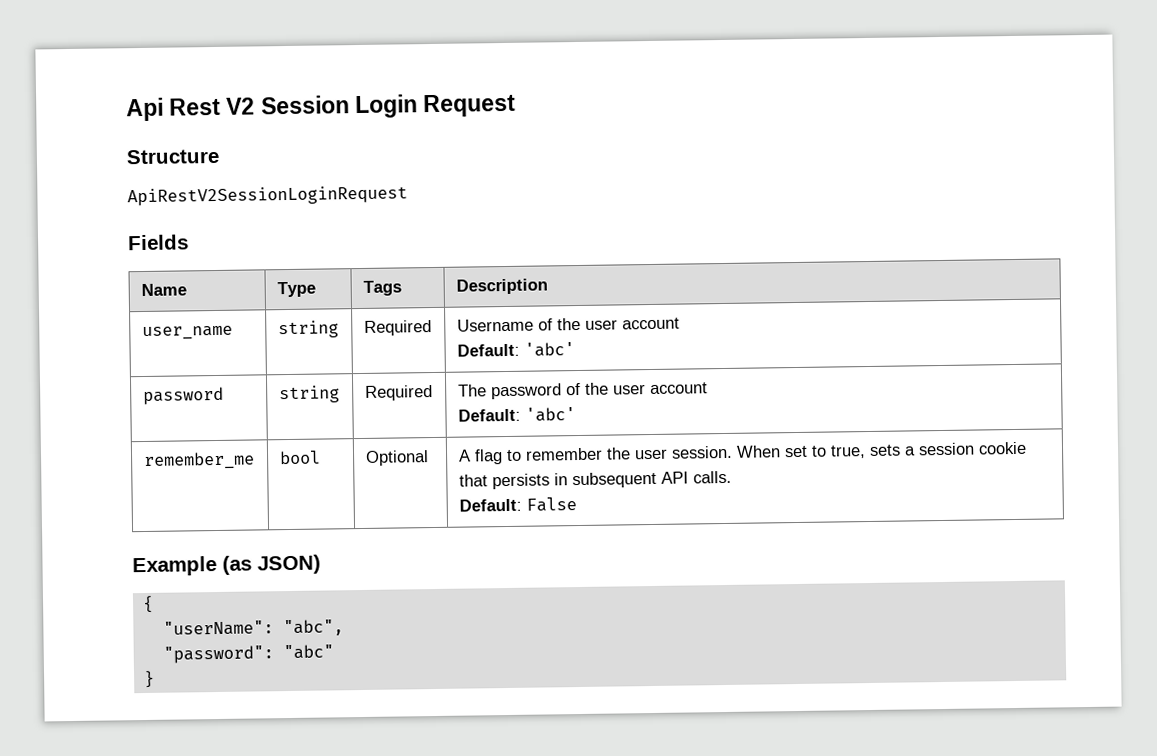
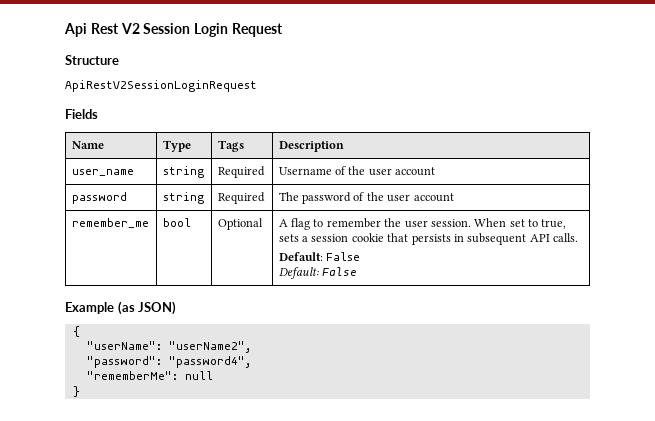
[456,342,575,357] // Default: 'abc' -> (436, 171) none
[457,407,576,422] // Default: 'abc' -> (454, 197) none
(577, 504) none -> [278,267,358,279] // Default: False
[282,619,344,637] "abc", -> [168,341,251,353] "userName2",
[282,644,334,660] "abc" -> [168,356,251,368] [86,371,213,380] "password4", // "rememberMe": null

